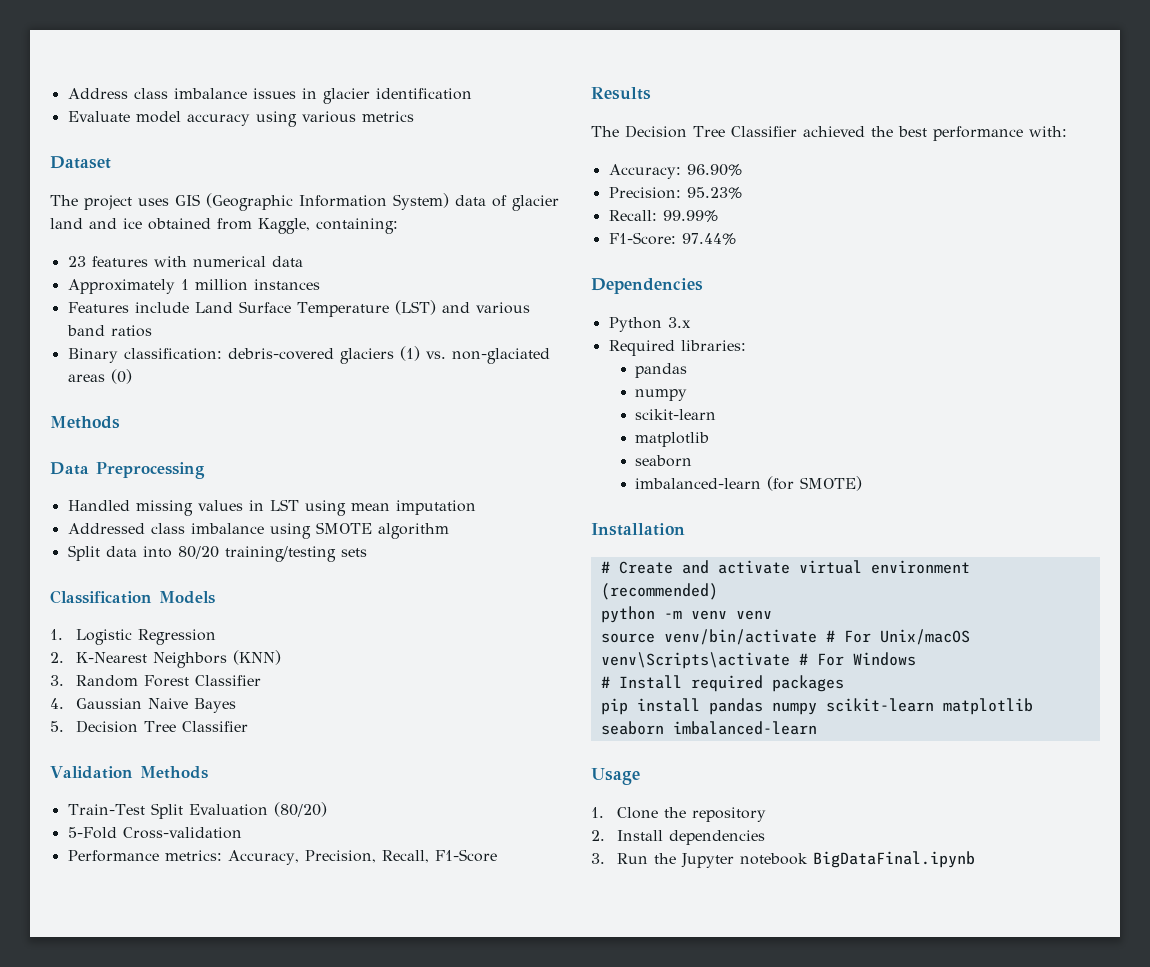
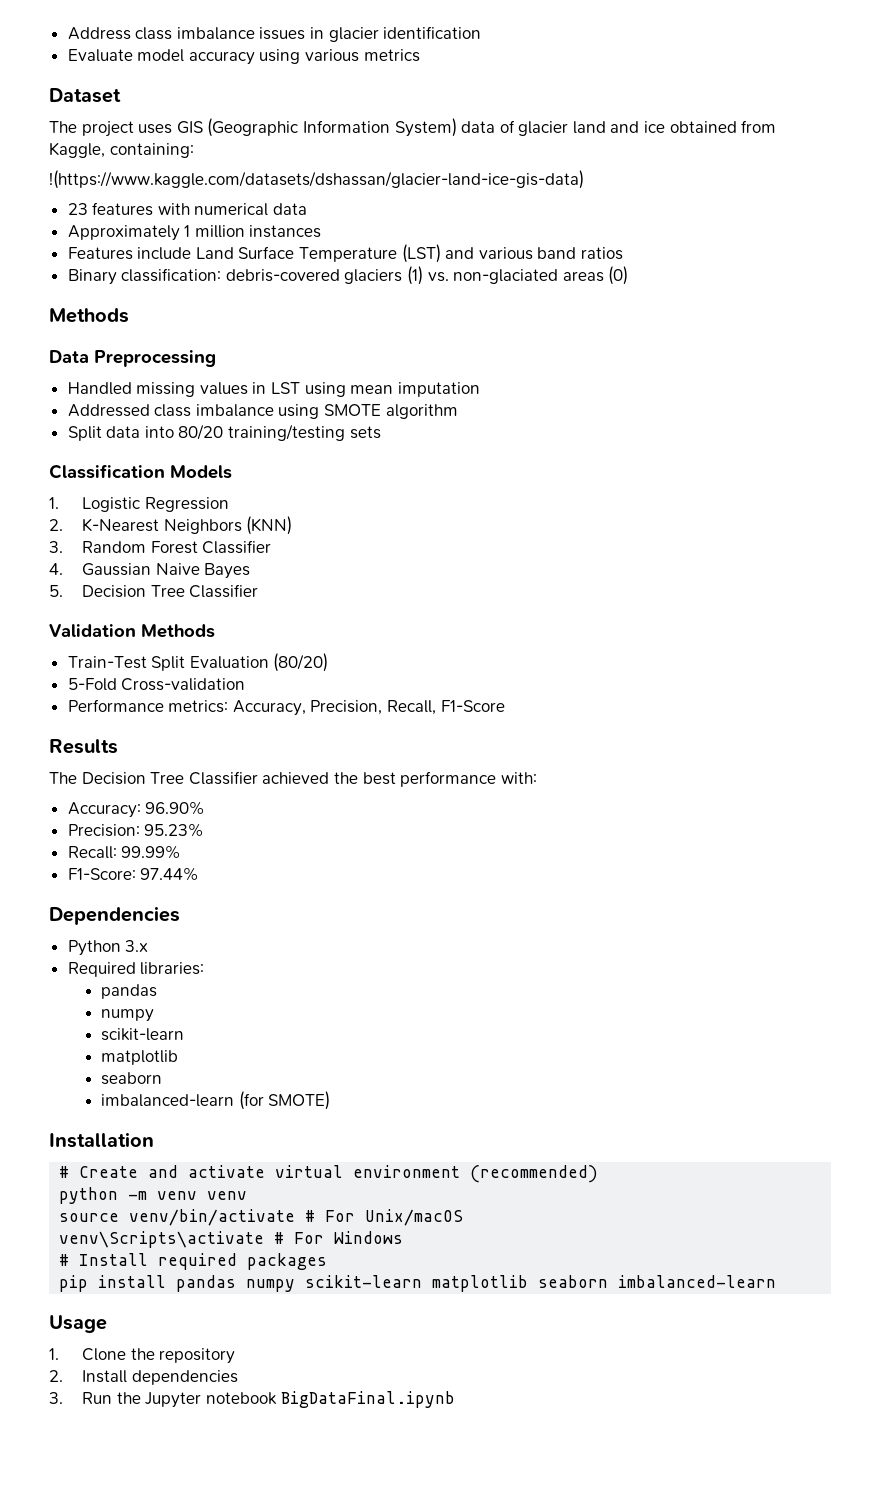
(398, 226) none -> [49,170,584,189] // !(https://www.kaggle.com/datasets/dshassan/glacier-land-ice-gis-data)

